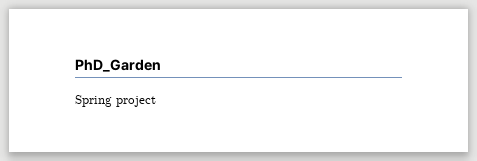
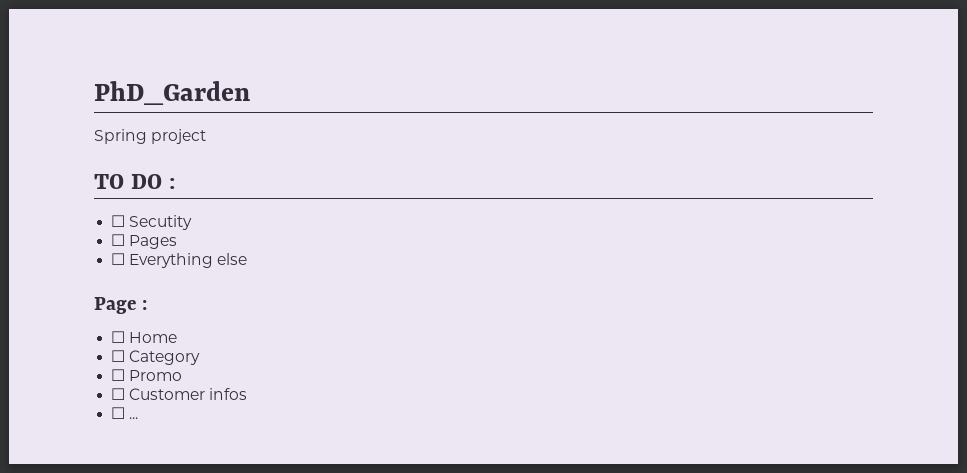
(156, 101) none -> [94,174,175,189] [111,215,193,230] [111,234,178,249] [111,253,248,268] [94,297,147,314] [111,331,178,343] [111,350,201,365] [111,369,183,381] [111,388,248,400] [111,407,139,419] // TO DO : // ☐ Secutity // ☐ Pages // ☐ Everything else // Page : // ☐ Home // ☐ Category // ☐ Promo // ☐ Customer infos // ☐ ...

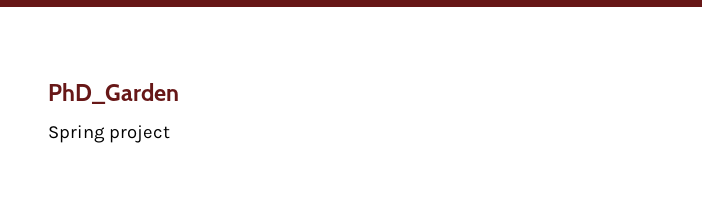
[94,174,175,189] [111,215,193,230] [111,234,178,249] [111,253,248,268] [94,297,147,314] [111,331,178,343] [111,350,201,365] [111,369,183,381] [111,388,248,400] [111,407,139,419] // TO DO : // ☐ Secutity // ☐ Pages // ☐ Everything else // Page : // ☐ Home // ☐ Category // ☐ Promo // ☐ Customer infos // ☐ ... -> (170, 134) none

